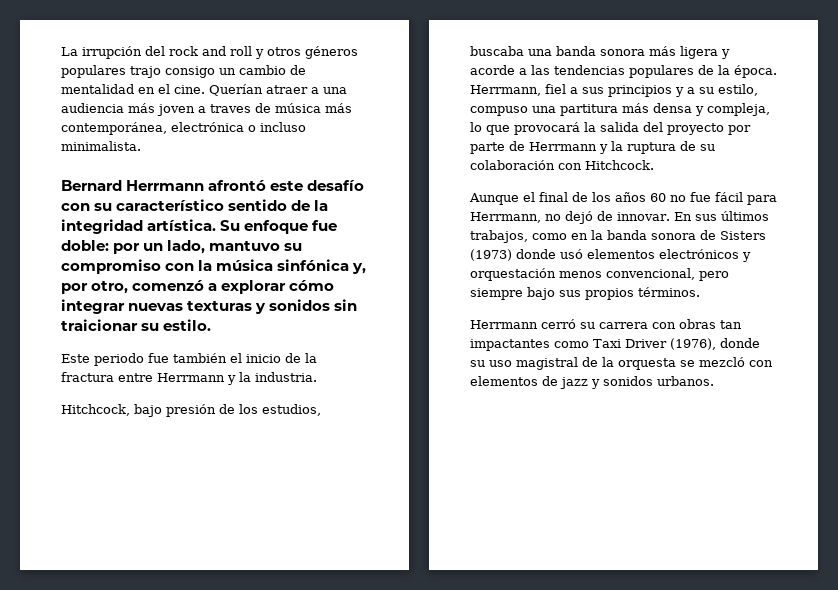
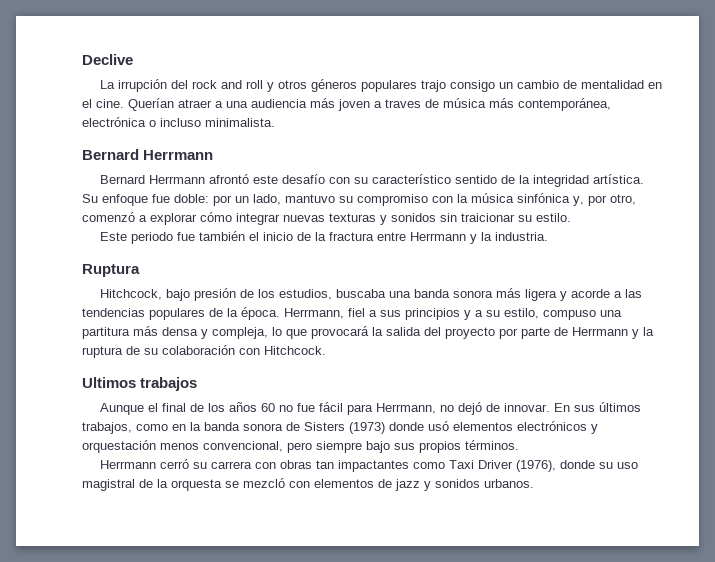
(61, 51) none -> [82,54,133,65] Declive //
(205, 185) none -> [100,175,206,184] // Bernard Herrmann
(317, 377) none -> [82,264,140,277] // Ruptura
(654, 165) none -> [82,377,198,391] // Ultimos trabajos

